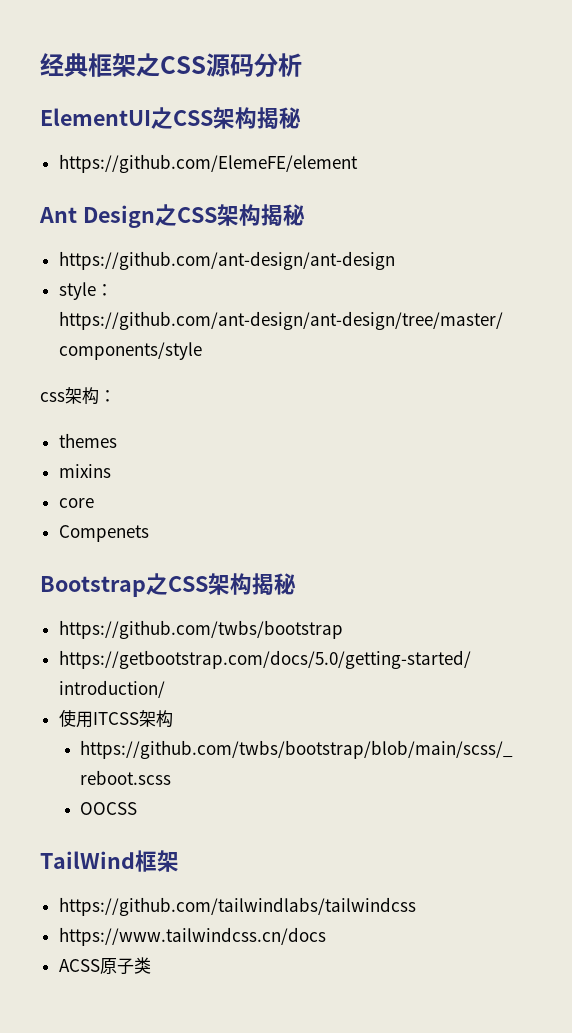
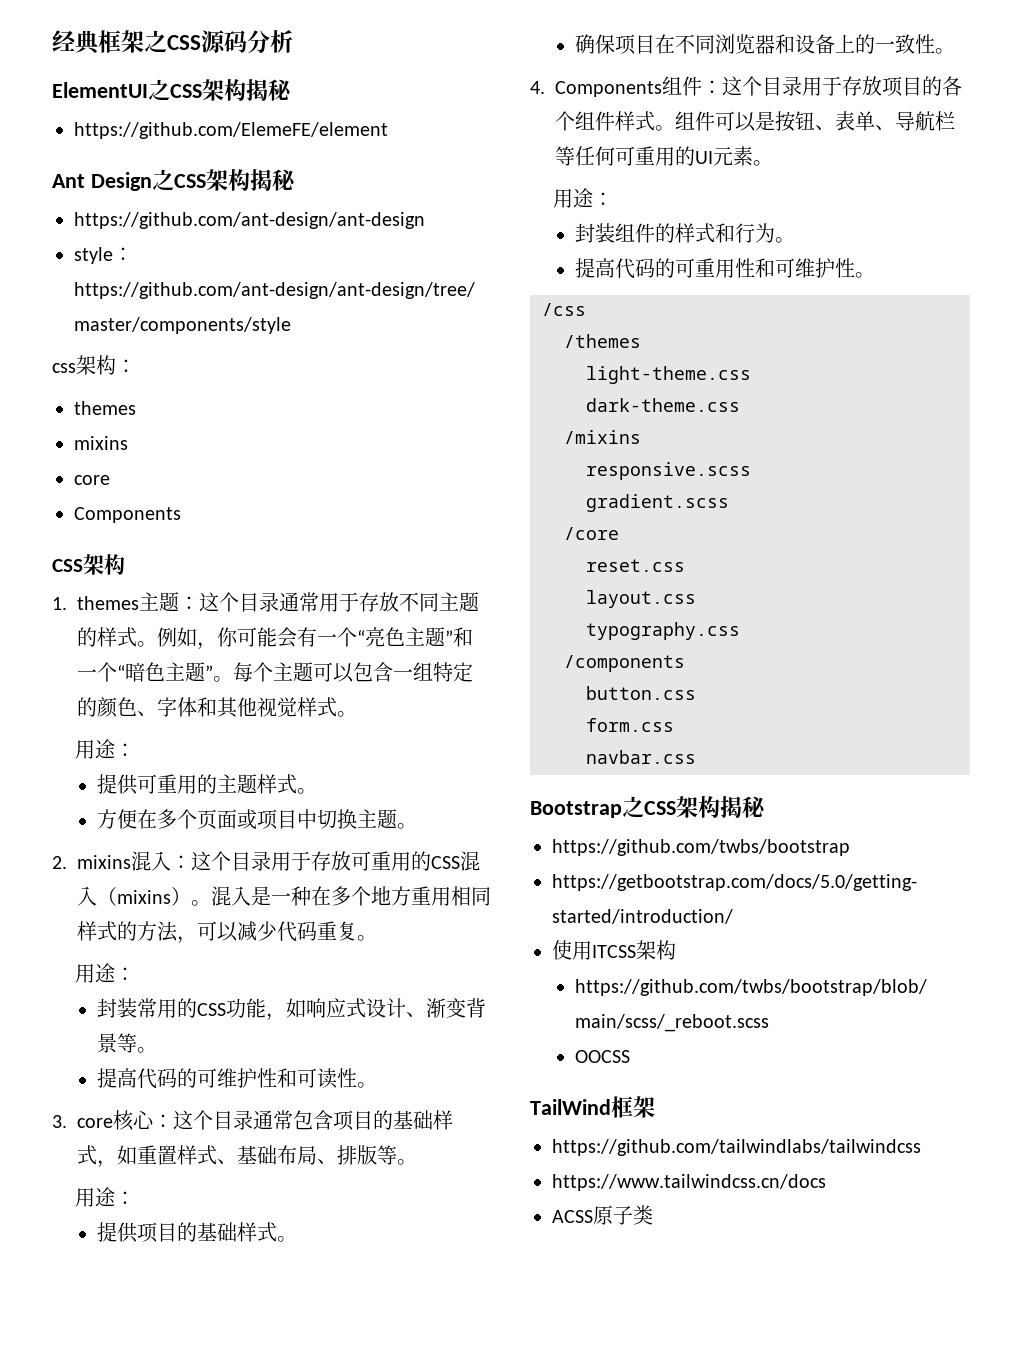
[58,525,149,542] Compenets -> [74,507,181,523] [52,554,125,575] [52,592,479,612] [77,627,473,650] [77,662,473,683] [77,697,357,718] [74,739,135,759] [96,774,317,795] [96,809,417,830] [52,851,480,871] [77,886,491,906] [77,921,377,944] [74,963,135,983] [96,998,486,1021] [96,1033,157,1053] [96,1068,377,1089] [52,1110,453,1131] [77,1145,417,1168] [74,1187,135,1207] [96,1222,297,1243] [574,34,955,55] [530,76,962,97] [555,111,955,132] [555,146,773,166] [552,188,613,208] [574,223,795,243] [574,258,875,279] [542,303,586,316] [564,334,641,348] [586,366,751,384] [586,398,740,412] [564,430,641,444] [586,462,751,480] [586,494,729,512] [564,527,619,540] [586,559,685,572] [586,590,696,608] [586,622,740,640] [564,655,685,672] [586,686,696,700] [586,718,674,732] [586,750,696,764] Components // CSS架构 // 1. themes主题：这个目录通常用于存放不同主题的样式。例如，你可能会有一个“亮色主题”和一个“暗色主题”。每个主题可以包含一组特定的颜色、字体和其他视觉样式。 // 用途： // 提供可重用的主题样式。 // 方便在多个页面或项目中切换主题。 // 2. mixins混入：这个目录用于存放可重用的CSS混入（mixins）。混入是一种在多个地方重用相同样式的方法，可以减少代码重复。 // 用途： // 封装常用的CSS功能，如响应式设计、渐变背景等。 // 提高代码的可维护性和可读性。 // 3. core核心：这个目录通常包含项目的基础样式，如重置样式、基础布局、排版等。 // 用途： // 提供项目的基础样式。 // 确保项目在不同浏览器和设备上的一致性。 // 4. Components组件：这个目录用于存放项目的各个组件样式。组件可以是按钮、表单、导航栏等任何可重用的UI元素。 // 用途： // 封装组件的样式和行为。 // 提高代码的可重用性和可维护性。 // /css // /themes // light-theme.css // dark-theme.css // /mixins // responsive.scss // gradient.scss // /core // reset.css // layout.css // typography.css // /components // button.css // form.css // navbar.css

